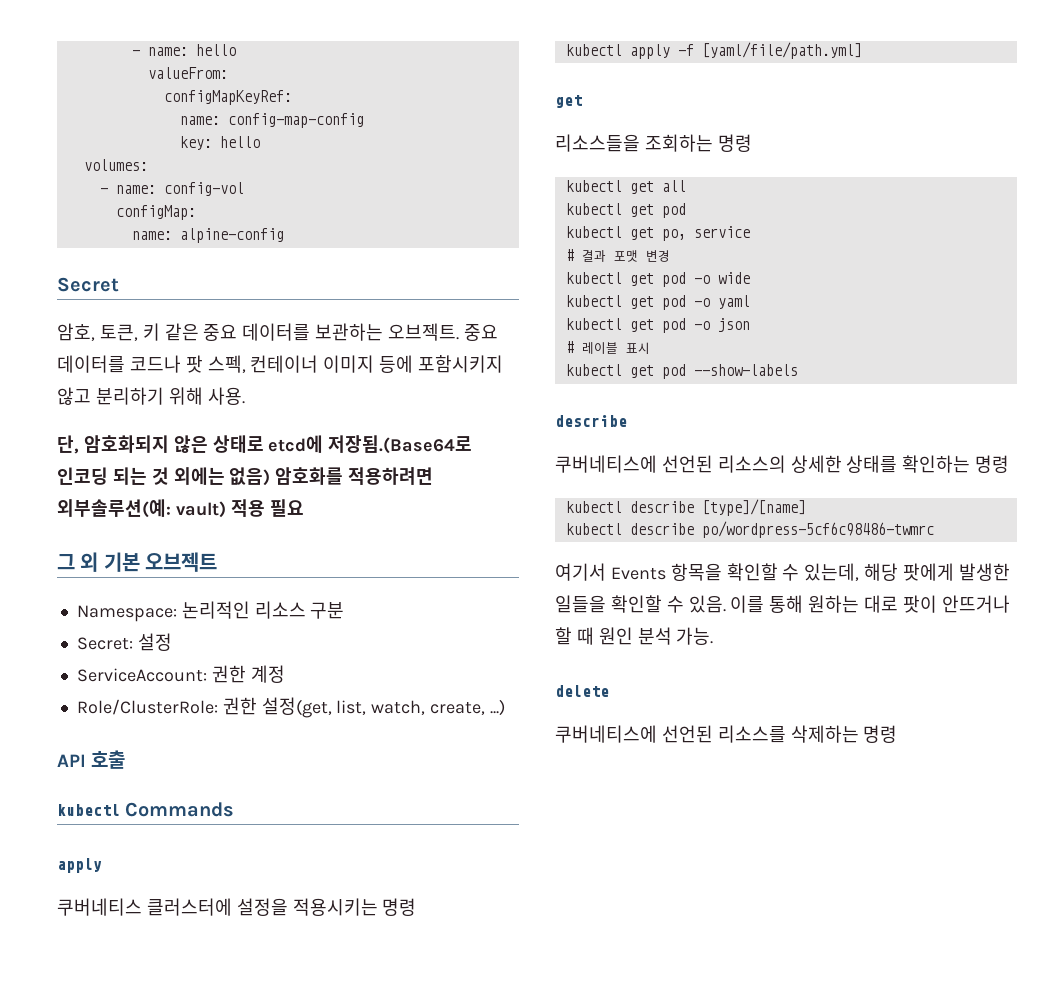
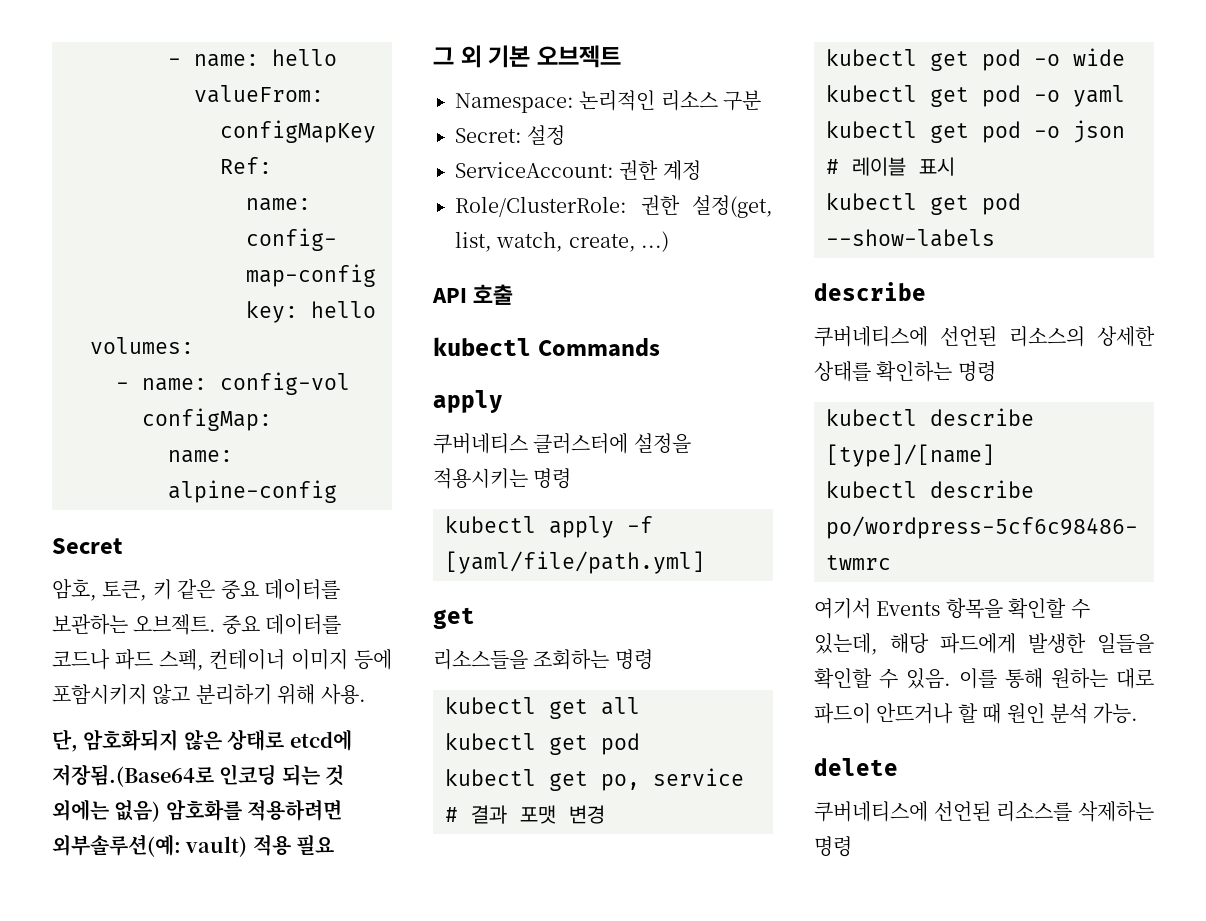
[185,355,203,373] 팟 -> [114,649,153,670] 파드
[903,563,955,581] 팟에게 -> [940,633,1016,654] 파드에게
[902,595,937,613] 팟이 -> [814,703,871,724] 파드이

